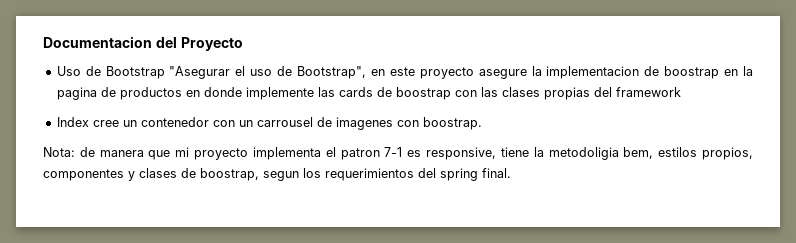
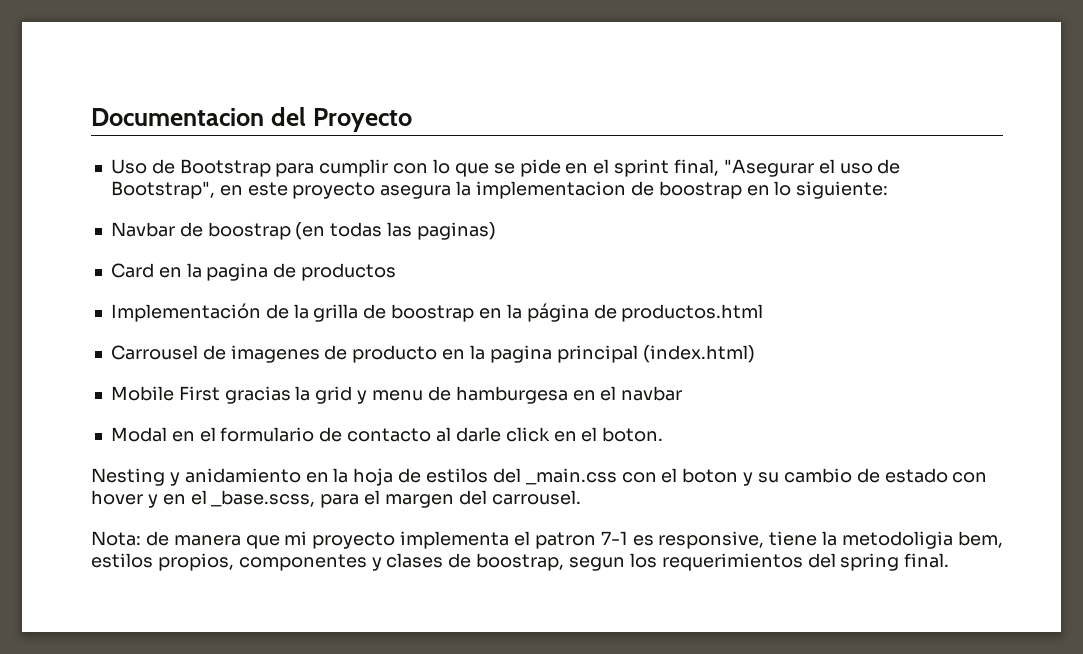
(165, 72) none -> [275,159,719,177] para cumplir con lo que se pide en el sprint final,
[478,69,527,79] asegure -> [380,185,452,199] asegura
[742,66,753,76] [56,87,681,100] [56,117,482,130] la pagina de productos en donde implemente las cards de boostrap con las clases propias del framework // Index cree un contenedor con un carrousel de imagenes con boostrap. -> [774,181,889,199] [110,222,496,240] [110,263,397,281] [110,303,764,322] [110,345,755,363] [110,386,683,404] [110,427,664,442] [91,468,988,486] [91,490,581,508] lo siguiente: // Navbar de boostrap (en todas las paginas) // Card en la pagina de productos // Implementación de la grilla de boostrap en la página de productos.html // Carrousel de imagenes de producto en la pagina principal (index.html) // Mobile First gracias la grid y menu de hamburgesa en el navbar // Modal en el formulario de contacto al darle click en el boton. // Nesting y anidamiento en la hoja de estilos del _main.css con el boton y su cambio de estado con hover y en el _base.scss, para el margen del carrousel.

